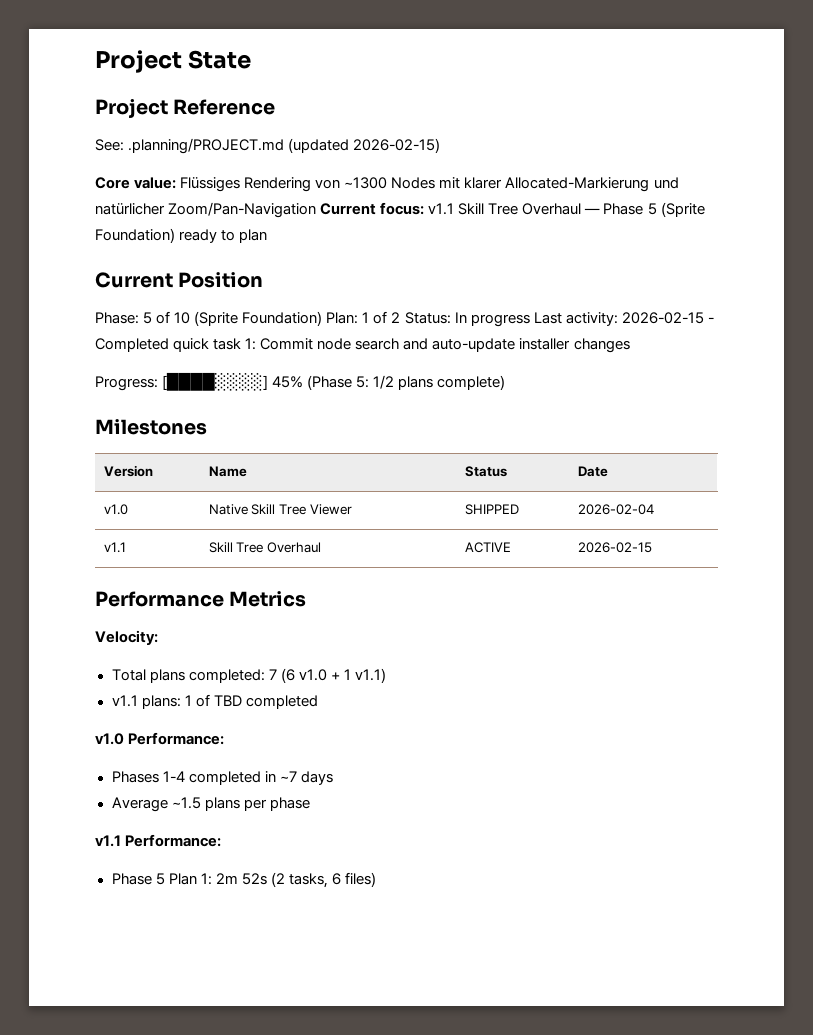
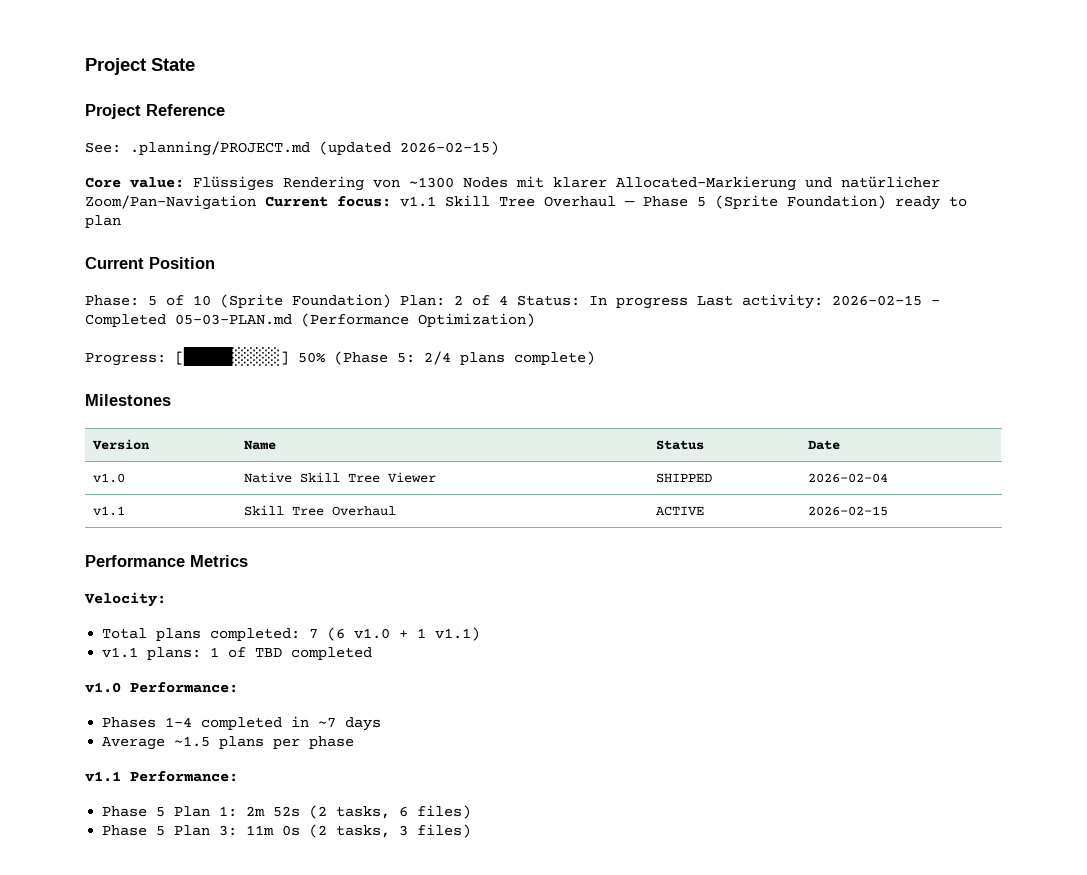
[362,311,401,324] 1 of 2 -> [454,295,508,306] 2 of 4
[173,338,630,353] quick task 1: Commit node search and auto-update installer changes -> [175,313,535,327] 05-03-PLAN.md (Performance Optimization)
[272,376,304,388] 45% -> [298,352,325,363] 50%
[373,375,395,389] 1/2 -> [424,351,451,365] 2/4
(376, 879) none -> [102,824,472,838] // Phase 5 Plan 3: 11m 0s (2 tasks, 3 files)

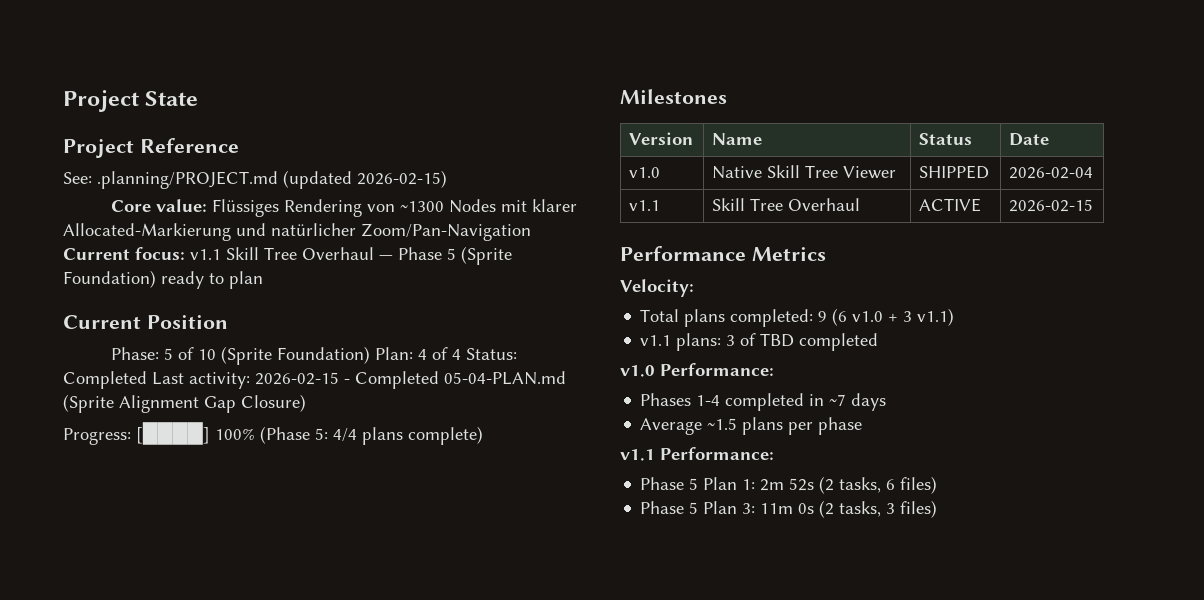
[454,295,463,305] 2 -> [417,349,427,360] 4
[589,296,688,309] In progress -> [63,371,147,389] Completed
[175,313,535,327] 05-03-PLAN.md (Performance Optimization) -> [444,371,566,385] [63,394,306,413] 05-04-PLAN.md (Sprite Alignment Gap Closure)
[175,346,325,366] [████░░░░] 50% -> [136,422,255,445] [████] 100%
[424,351,451,365] 2/4 -> [333,428,357,442] 4/4
[309,629,319,639] 7 -> [818,311,828,322] 9
[417,628,427,638] 1 -> [903,311,913,322] 3
[210,647,220,657] 1 -> [726,335,736,346] 3

